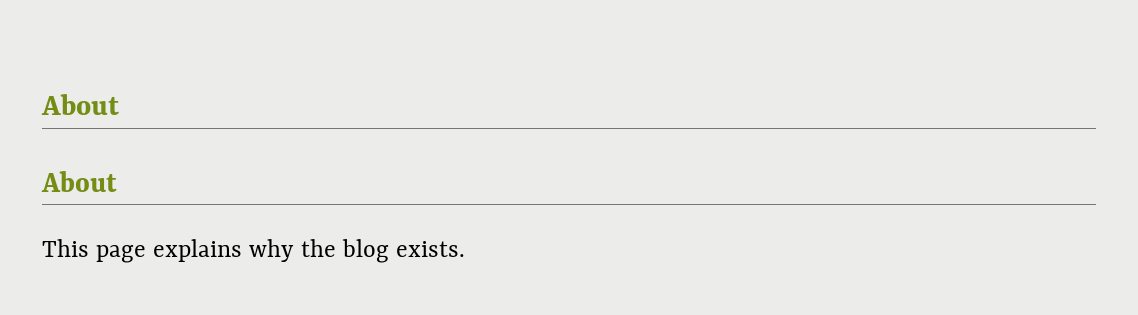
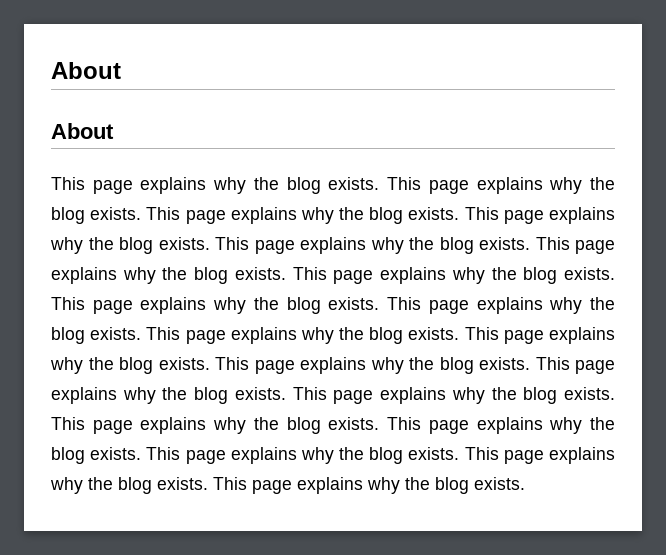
(465, 249) none -> [387,177,616,194] [51,207,615,224] [50,237,615,254] [51,267,616,284] [51,297,616,314] [51,327,615,344] [50,357,615,374] [51,387,616,404] [51,417,616,434] [51,447,615,464] [50,477,525,494] This page explains why the blog exists. This page explains why the blog exists. This page explains why the blog exists. This page explains why the blog exists. This page explains why the blog exists. This page explains why the blog exists. This page explains why the blog exists. This page explains why the blog exists. This page explains why the blog exists. This page explains why the blog exists. This page explains why the blog exists. This page explains why the blog exists. This page explains why the blog exists. This page explains why the blog exists. This page explains why the blog exists. This page explains why the blog exists. This page explains why the blog exists. This page explains why the blog exists.

